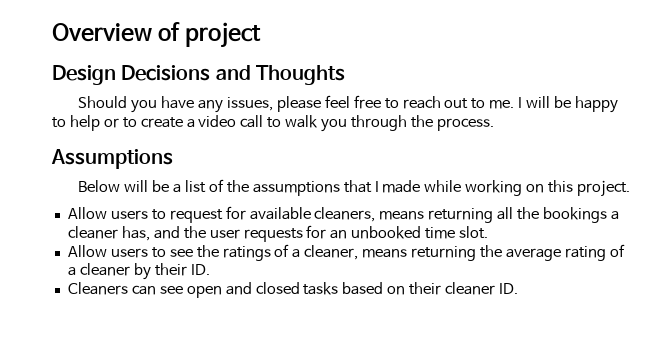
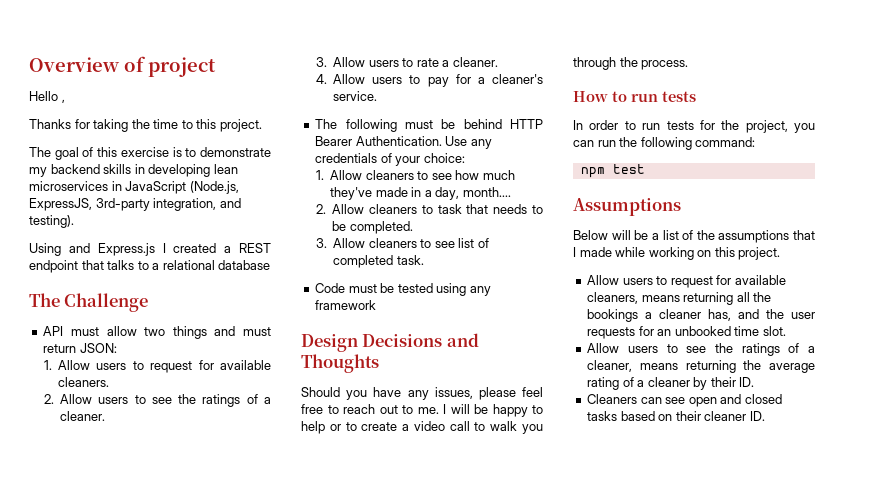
(262, 35) none -> [29,91,65,103] [29,119,262,132] [29,147,271,160] [29,164,238,177] [29,181,239,194] [29,198,241,211] [29,215,74,228] [29,243,271,256] [29,260,271,273] [29,293,149,312] [43,326,271,339] [43,343,117,353] [43,360,271,373] [58,377,110,387] [43,394,271,407] [60,411,106,421] [315,57,498,67] [315,74,543,87] [333,91,378,101] [315,119,543,132] [315,136,492,149] [315,153,465,166] [315,170,515,180] [330,187,511,200] [315,204,543,214] [332,221,413,234] [315,238,489,248] [333,255,424,268] [315,283,491,296] [315,300,377,310] // Hello , // Thanks for taking the time to this project. // The goal of this exercise is to demonstrate my backend skills in developing lean microservices in JavaScript (Node.js, ExpressJS, 3rd-party integration, and testing). // Using and Express.js I created a REST endpoint that talks to a relational database // The Challenge // API must allow two things and must return JSON: // 1. Allow users to request for available cleaners. // 2. Allow users to see the ratings of a cleaner. // 3. Allow users to rate a cleaner. // 4. Allow users to pay for a cleaner's service. // The following must be behind HTTP Bearer Authentication. Use any credentials of your choice: // 1. Allow cleaners to see how much they've made in a day, month.... // 2. Allow cleaners to task that needs to be completed. // 3. Allow cleaners to see list of completed task. // Code must be tested using any framework
(494, 124) none -> [573,91,696,102] [573,120,815,133] [573,137,756,150] [580,164,645,178] // How to run tests // In order to run tests for the project, you can run the following command: // npm test

